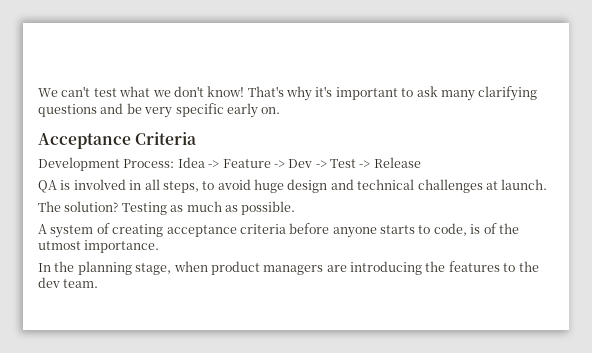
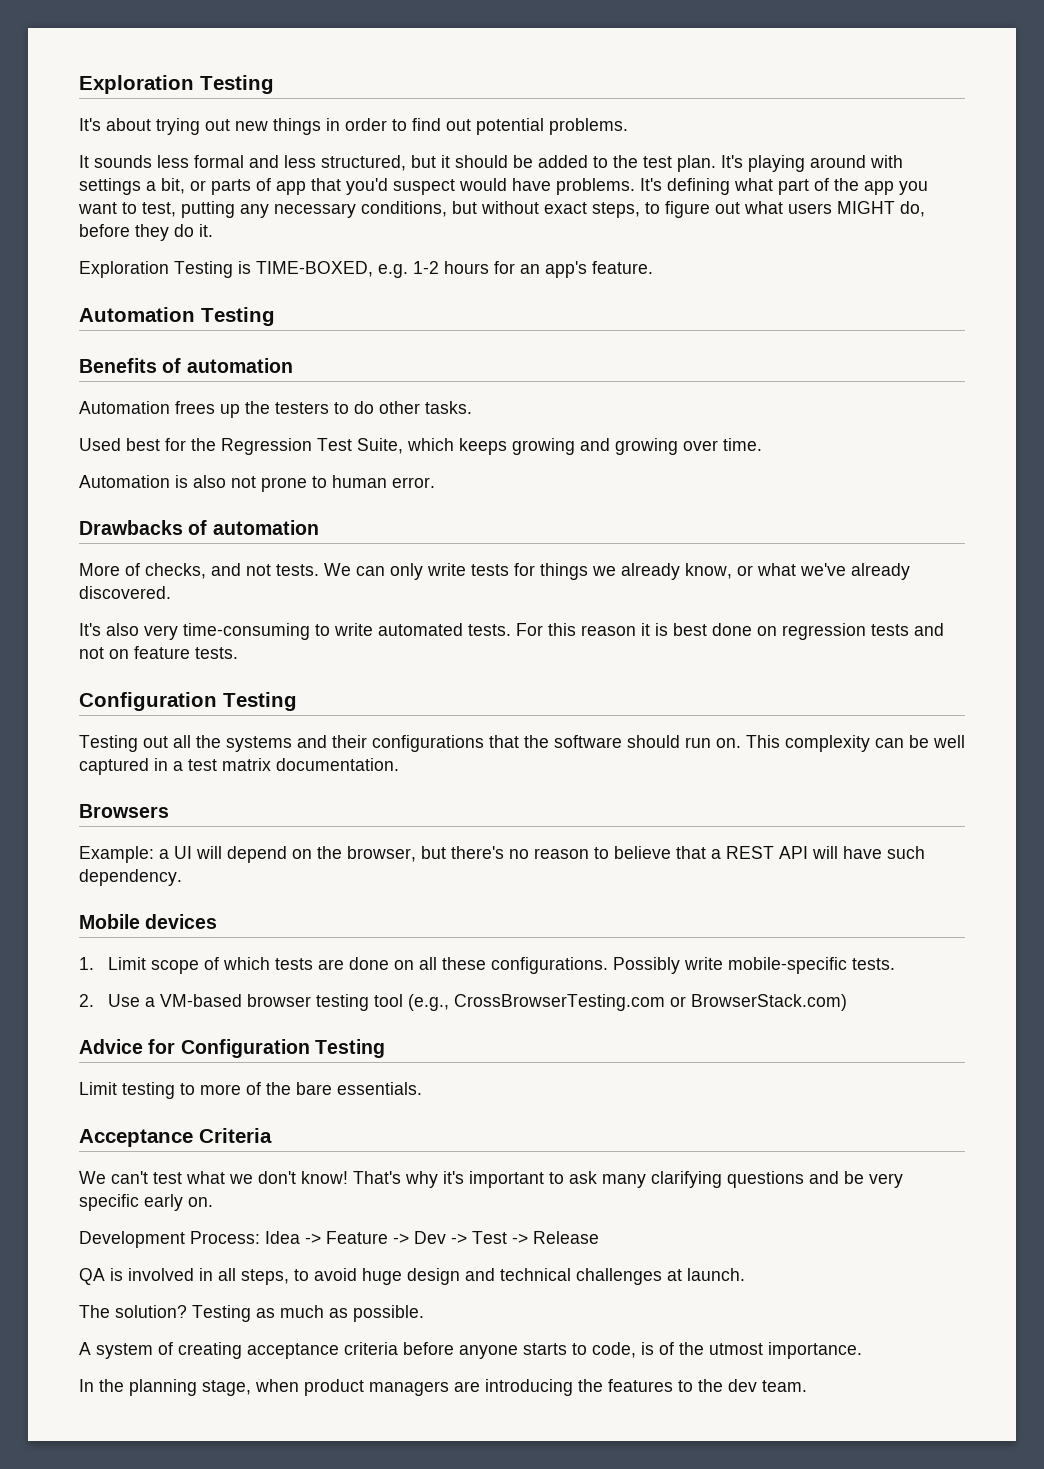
(38, 92) none -> [79,75,274,94] [79,118,628,135] [79,155,903,172] [79,178,928,195] [78,201,925,218] [79,224,213,241] [79,261,653,278] [79,307,275,326] [79,358,293,373] [79,401,472,418] [79,438,762,455] [79,475,435,492] [79,520,319,535] [79,563,910,580] [79,586,171,599] [79,623,944,640] [79,646,238,659] [79,692,297,711] [79,735,965,752] [79,758,399,775] [79,804,169,818] [79,846,925,863] [79,869,182,886] [79,914,218,929] [79,957,896,974] [79,994,848,1011] [79,1039,385,1058] [79,1082,422,1099] [79,1128,272,1147] Exploration Testing // It's about trying out new things in order to find out potential problems. // It sounds less formal and less structured, but it should be added to the test plan. It's playing around with settings a bit, or parts of app that you'd suspect would have problems. It's defining what part of the app you want to test, putting any necessary conditions, but without exact steps, to figure out what users MIGHT do, before they do it. // Exploration Testing is TIME-BOXED, e.g. 1-2 hours for an app's feature. // Automation Testing // Benefits of automation // Automation frees up the testers to do other tasks. // Used best for the Regression Test Suite, which keeps growing and growing over time. // Automation is also not prone to human error. // Drawbacks of automation // More of checks, and not tests. We can only write tests for things we already know, or what we've already discovered. // It's also very time-consuming to write automated tests. For this reason it is best done on regression tests and not on feature tests. // Configuration Testing // Testing out all the systems and their configurations that the software should run on. This complexity can be well captured in a test matrix documentation. // Browsers // Example: a UI will depend on the browser, but there's no reason to believe that a REST API will have such dependency. // Mobile devices // 1. Limit scope of which tests are done on all these configurations. Possibly write mobile-specific tests. // 2. Use a VM-based browser testing tool (e.g., CrossBrowserTesting.com or BrowserStack.com) // Advice for Configuration Testing // Limit testing to more of the bare essentials. // Acceptance Criteria //
[38,132,198,149] // Acceptance Criteria -> (213, 1202) none

